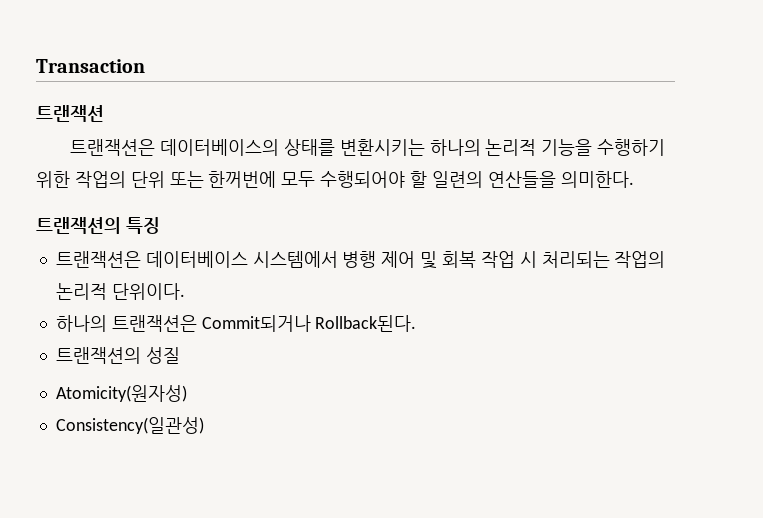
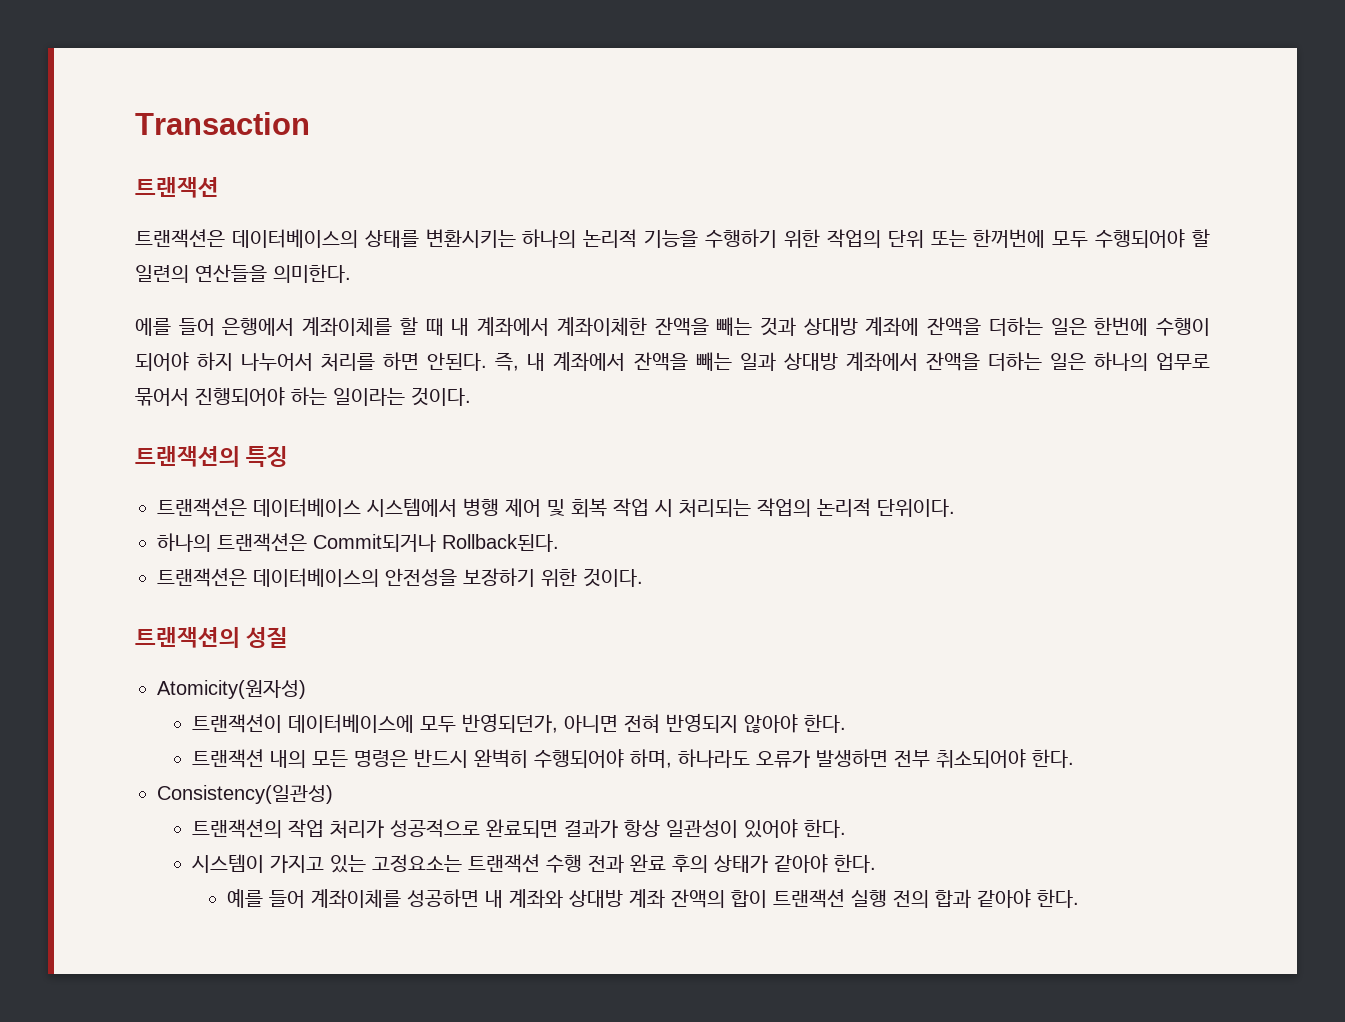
(634, 179) none -> [135,317,1210,336] [135,352,1210,371] [135,387,471,406] // 에를 들어 은행에서 계좌이체를 할 때 내 계좌에서 계좌이체한 잔액을 빼는 것과 상대방 계좌에 잔액을 더하는 일은 한번에 수행이 되어야 하지 나누어서 처리를 하면 안된다. 즉, 내 계좌에서 잔액을 빼는 일과 상대방 계좌에서 잔액을 더하는 일은 하나의 업무로 묶어서 진행되어야 하는 일이라는 것이다.
[55,347,180,364] [55,385,187,402] [55,417,204,434] 트랜잭션의 성질 // Atomicity(원자성) // Consistency(일관성) -> [157,568,643,587] [135,627,289,648] [157,680,306,699] [191,713,846,733] [191,749,1074,768] [157,785,333,804] [191,819,846,838] [191,854,876,873] [226,889,1079,908] 트랜잭션은 데이터베이스의 안전성을 보장하기 위한 것이다. // 트랜잭션의 성질 // Atomicity(원자성) // 트랜잭션이 데이터베이스에 모두 반영되던가, 아니면 전혀 반영되지 않아야 한다. // 트랜잭션 내의 모든 명령은 반드시 완벽히 수행되어야 하며, 하나라도 오류가 발생하면 전부 취소되어야 한다. // Consistency(일관성) // 트랜잭션의 작업 처리가 성공적으로 완료되면 결과가 항상 일관성이 있어야 한다. // 시스템이 가지고 있는 고정요소는 트랜잭션 수행 전과 완료 후의 상태가 같아야 한다. // 예를 들어 계좌이체를 성공하면 내 계좌와 상대방 계좌 잔액의 합이 트랜잭션 실행 전의 합과 같아야 한다.

